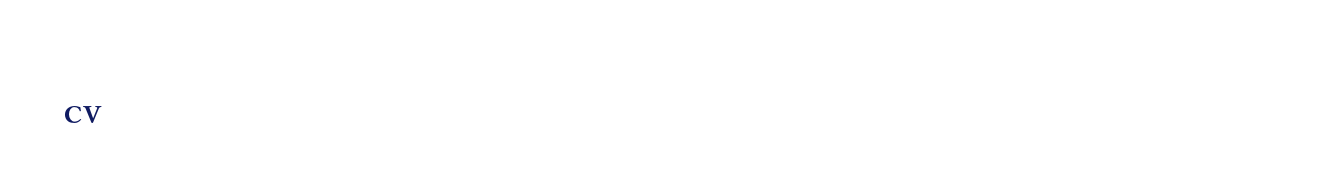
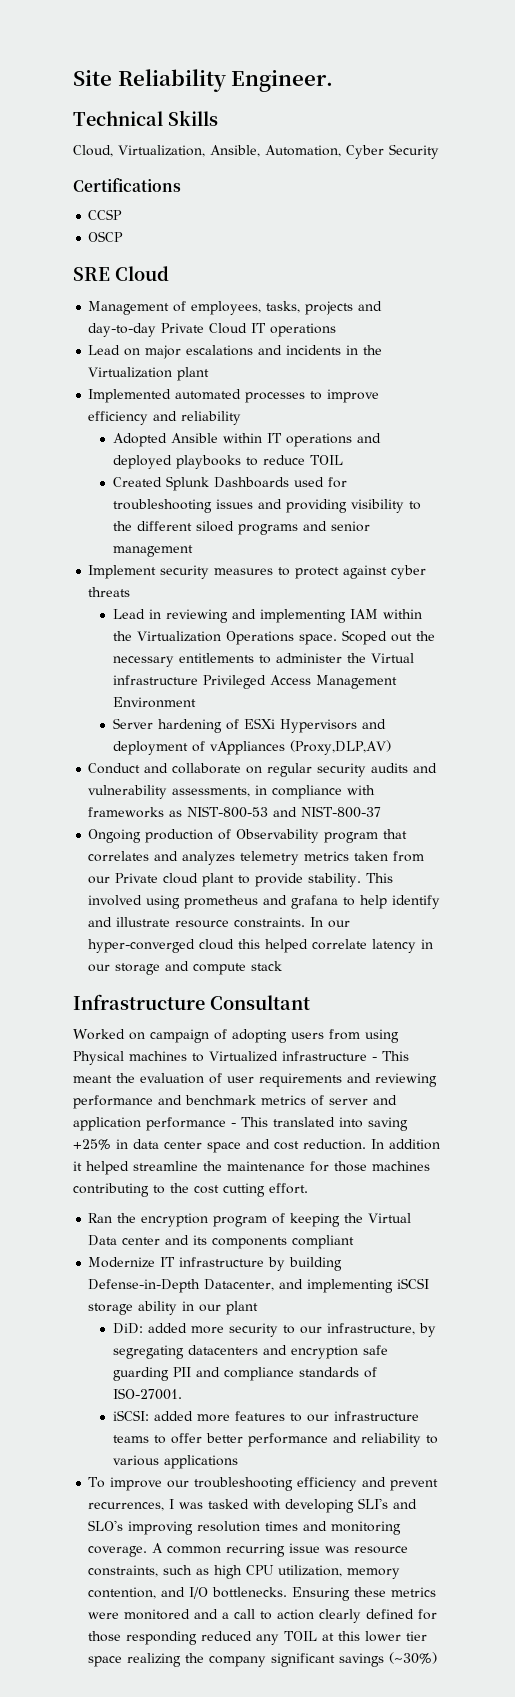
[64,106,102,123] CV -> [73,69,334,92] [73,110,218,126] [73,144,439,159] [73,178,181,192] [88,209,123,220] [88,231,124,242] [73,266,169,281] [88,301,383,315] [88,323,337,337] [88,345,383,359] [88,367,210,381] [88,389,380,403] [88,411,242,425] [113,433,382,447] [113,455,344,469] [113,476,348,491] [113,499,422,513] [113,521,371,535] [113,545,194,557] [88,565,427,579] [88,587,131,597] [113,609,423,623] [113,630,436,645] [113,653,415,667] [113,675,398,689] [113,697,197,708] [113,718,387,733] [113,740,392,755] [88,763,438,777] [88,785,376,799] [88,806,382,818] [88,829,408,843] [88,851,425,865] [88,873,394,887] [88,895,441,909] [88,917,351,928] [88,939,434,953] [88,961,283,975] [73,994,310,1010] [73,1029,399,1043] [73,1051,409,1065] [73,1073,437,1087] [73,1095,397,1109] [73,1117,408,1131] [73,1139,440,1153] [73,1161,430,1175] [73,1183,308,1197] [88,1213,412,1227] [88,1235,355,1249] [88,1257,343,1271] [88,1278,430,1293] [88,1301,259,1315] [113,1323,437,1337] [113,1345,389,1359] [113,1367,378,1381] [113,1388,183,1400] [113,1410,420,1422] [113,1433,439,1447] [113,1455,239,1469] [88,1477,439,1491] [88,1498,418,1513] [88,1520,402,1535] [88,1543,409,1557] [88,1565,401,1579] [88,1587,437,1601] [88,1609,438,1623] [88,1631,428,1645] [88,1652,438,1667] Site Reliability Engineer. // Technical Skills // Cloud, Virtualization, Ansible, Automation, Cyber Security // Certifications // CCSP // OSCP // SRE Cloud // Management of employees, tasks, projects and day-to-day Private Cloud IT operations // Lead on major escalations and incidents in the Virtualization plant // Implemented automated processes to improve efficiency and reliability // Adopted Ansible within IT operations and deployed playbooks to reduce TOIL // Created Splunk Dashboards used for troubleshooting issues and providing visibility to the different siloed programs and senior management // Implement security measures to protect against cyber threats // Lead in reviewing and implementing IAM within the Virtualization Operations space. Scoped out the necessary entitlements to administer the Virtual infrastructure Privileged Access Management Environment // Server hardening of ESXi Hypervisors and deployment of vAppliances (Proxy,DLP,AV) // Conduct and collaborate on regular security audits and vulnerability assessments, in compliance with frameworks as NIST-800-53 and NIST-800-37 // Ongoing production of Observability program that correlates and analyzes telemetry metrics taken from our Private cloud plant to provide stability. This involved using prometheus and grafana to help identify and illustrate resource constraints. In our hyper-converged cloud this helped correlate latency in our storage and compute stack // Infrastructure Consultant // Worked on campaign of adopting users from using Physical machines to Virtualized infrastructure - This meant the evaluation of user requirements and reviewing performance and benchmark metrics of server and application performance - This translated into saving +25% in data center space and cost reduction. In addition it helped streamline the maintenance for those machines contributing to the cost cutting effort. // Ran the encryption program of keeping the Virtual Data center and its components compliant // Modernize IT infrastructure by building Defense-in-Depth Datacenter, and implementing iSCSI storage ability in our plant // DiD: added more security to our infrastructure, by segregating datacenters and encryption safe guarding PII and compliance standards of ISO-27001. // iSCSI: added more features to our infrastructure teams to offer better performance and reliability to various applications // To improve our troubleshooting efficiency and prevent recurrences, I was tasked with developing SLI's and SLO's improving resolution times and monitoring coverage. A common recurring issue was resource constraints, such as high CPU utilization, memory contention, and I/O bottlenecks. Ensuring these metrics were monitored and a call to action clearly defined for those responding reduced any TOIL at this lower tier space realizing the company significant savings (~30%)

